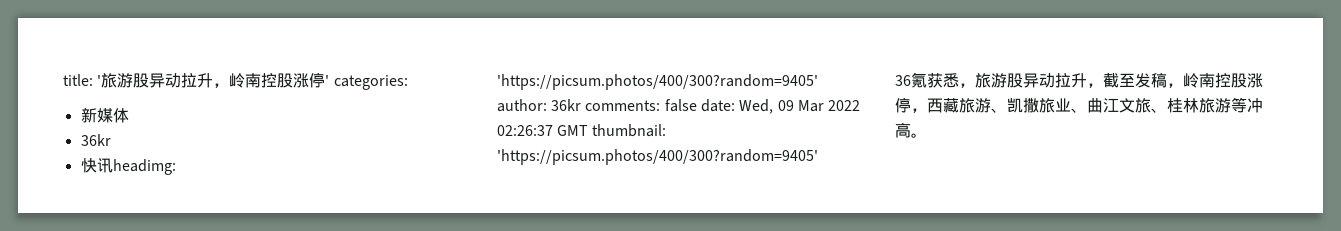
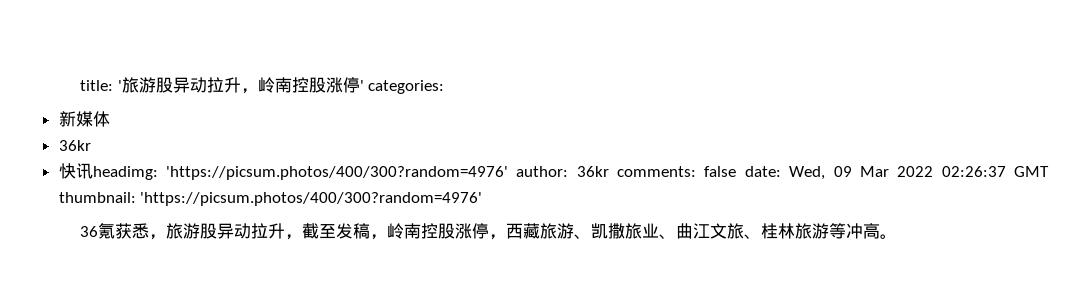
[496,74,818,90] 'https://picsum.photos/400/300?random=9405' -> [166,166,509,180] 'https://picsum.photos/400/300?random=4976'
[496,149,818,165] 'https://picsum.photos/400/300?random=9405' -> [140,192,483,206] 'https://picsum.photos/400/300?random=4976'

